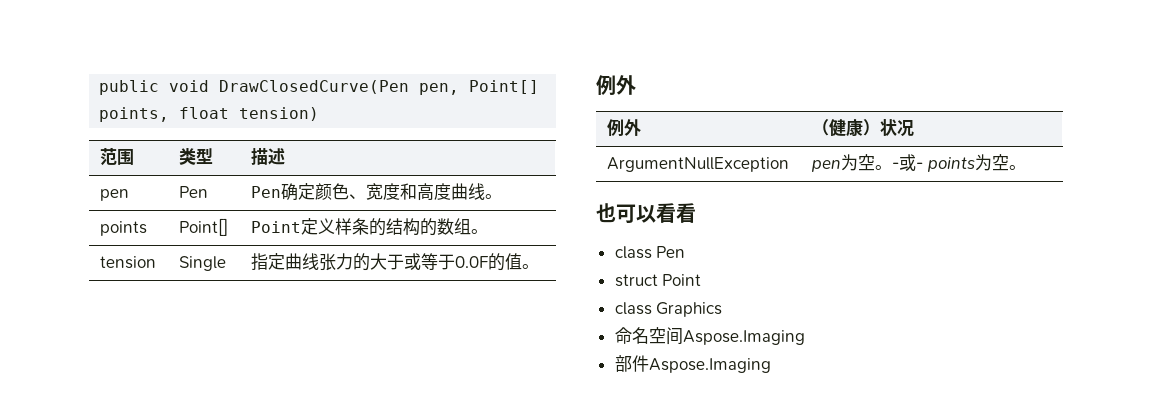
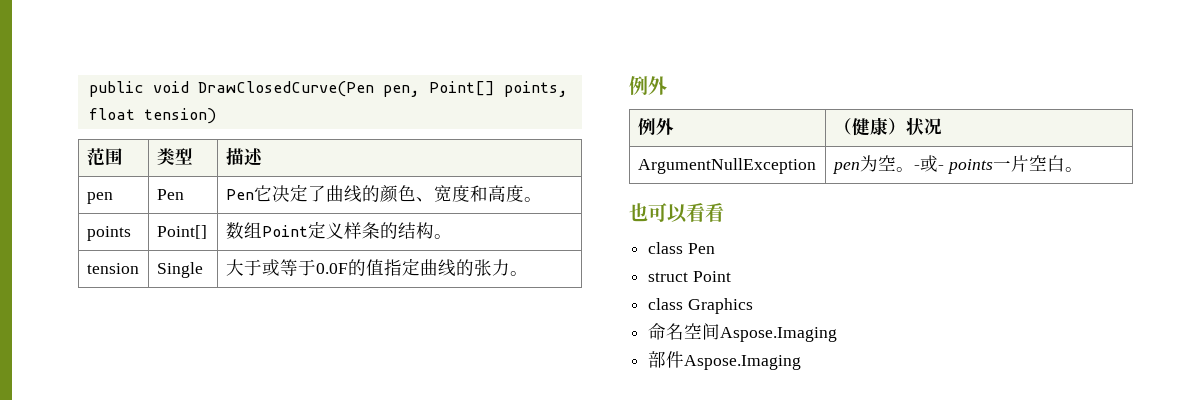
[281,183,316,201] 确定 -> [253,184,380,203] 它决定了曲线的
[451,183,486,200] 曲线 -> (524, 193) none
(229, 227) none -> [225,222,262,239] 数组
[420,218,472,236] 的数组 -> (434, 230) none
[251,253,371,271] 指定曲线张力的 -> (203, 270) none
(523, 261) none -> [383,258,510,277] 指定曲线的张力
[974,154,1009,171] 为空 -> [992,155,1065,172] 一片空白

